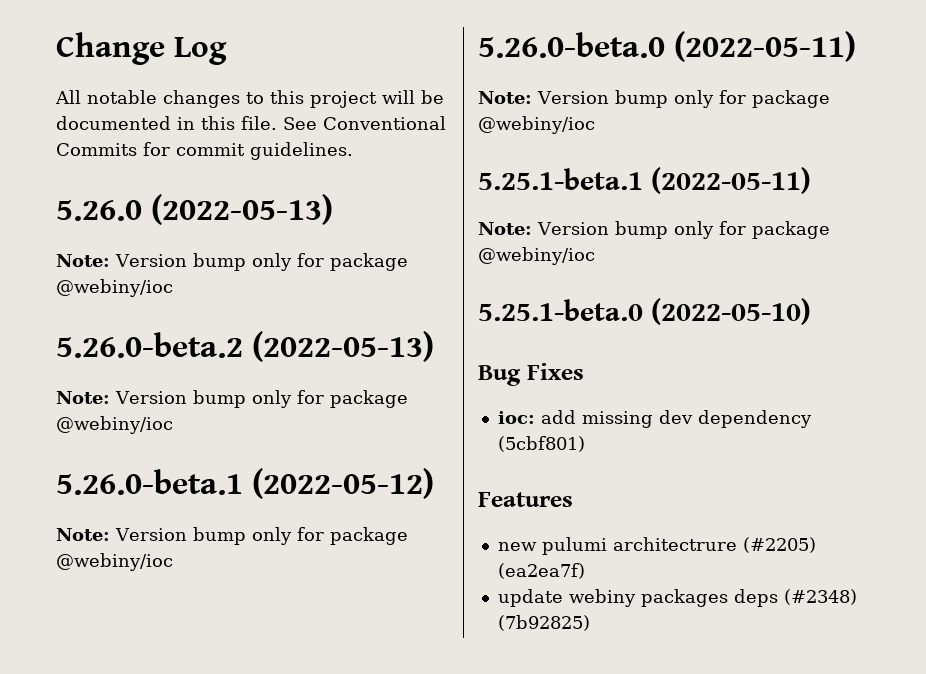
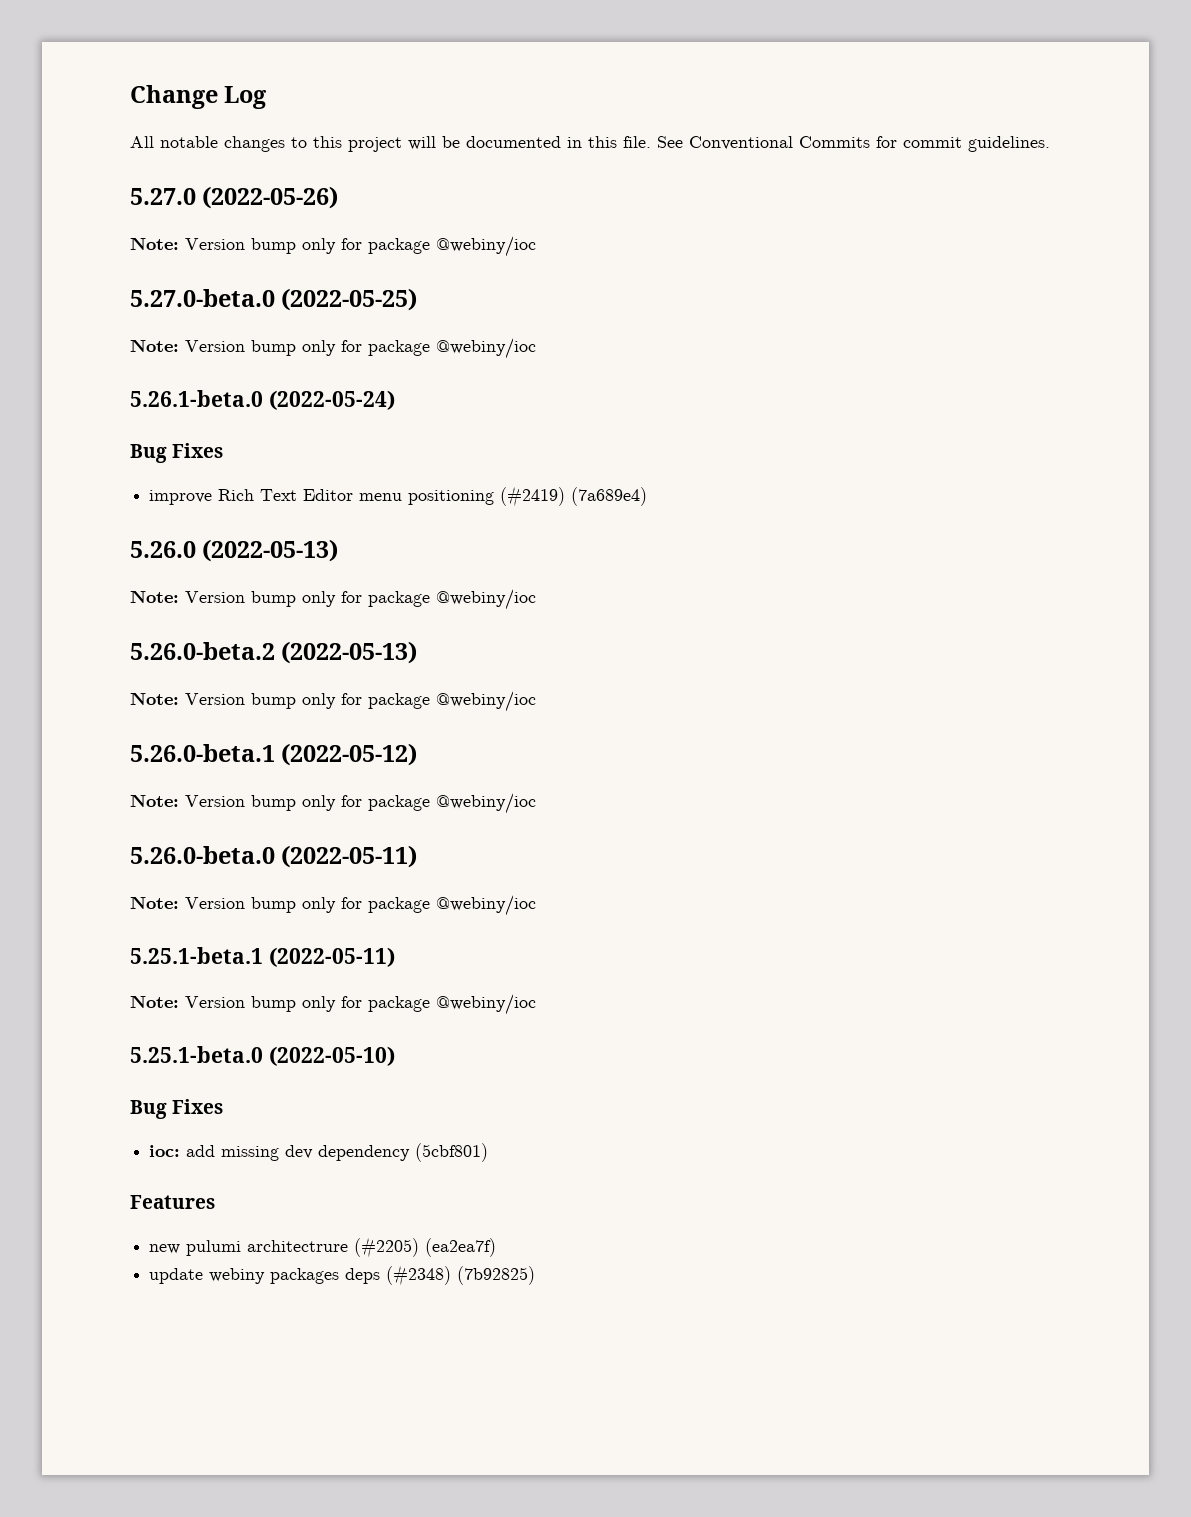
(353, 151) none -> [130,186,339,209] [130,236,536,257] [130,288,418,311] [130,338,536,359] [130,390,395,410] [130,443,224,463] [149,486,648,507] // 5.27.0 (2022-05-26) // Note: Version bump only for package @webiny/ioc // 5.27.0-beta.0 (2022-05-25) // Note: Version bump only for package @webiny/ioc // 5.26.1-beta.0 (2022-05-24) // Bug Fixes // improve Rich Text Editor menu positioning (#2419) (7a689e4)

